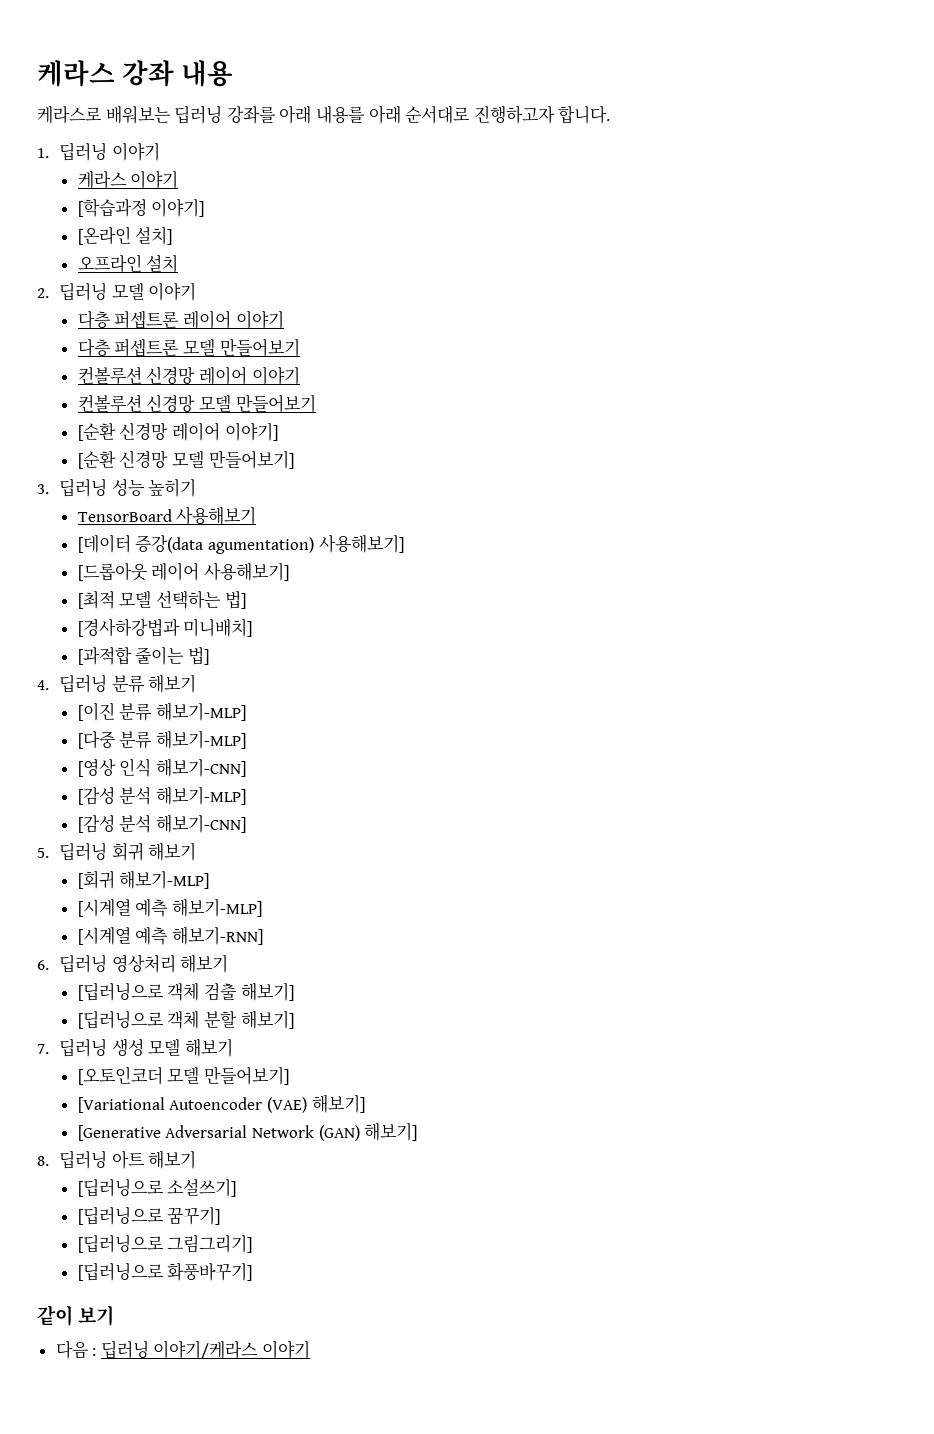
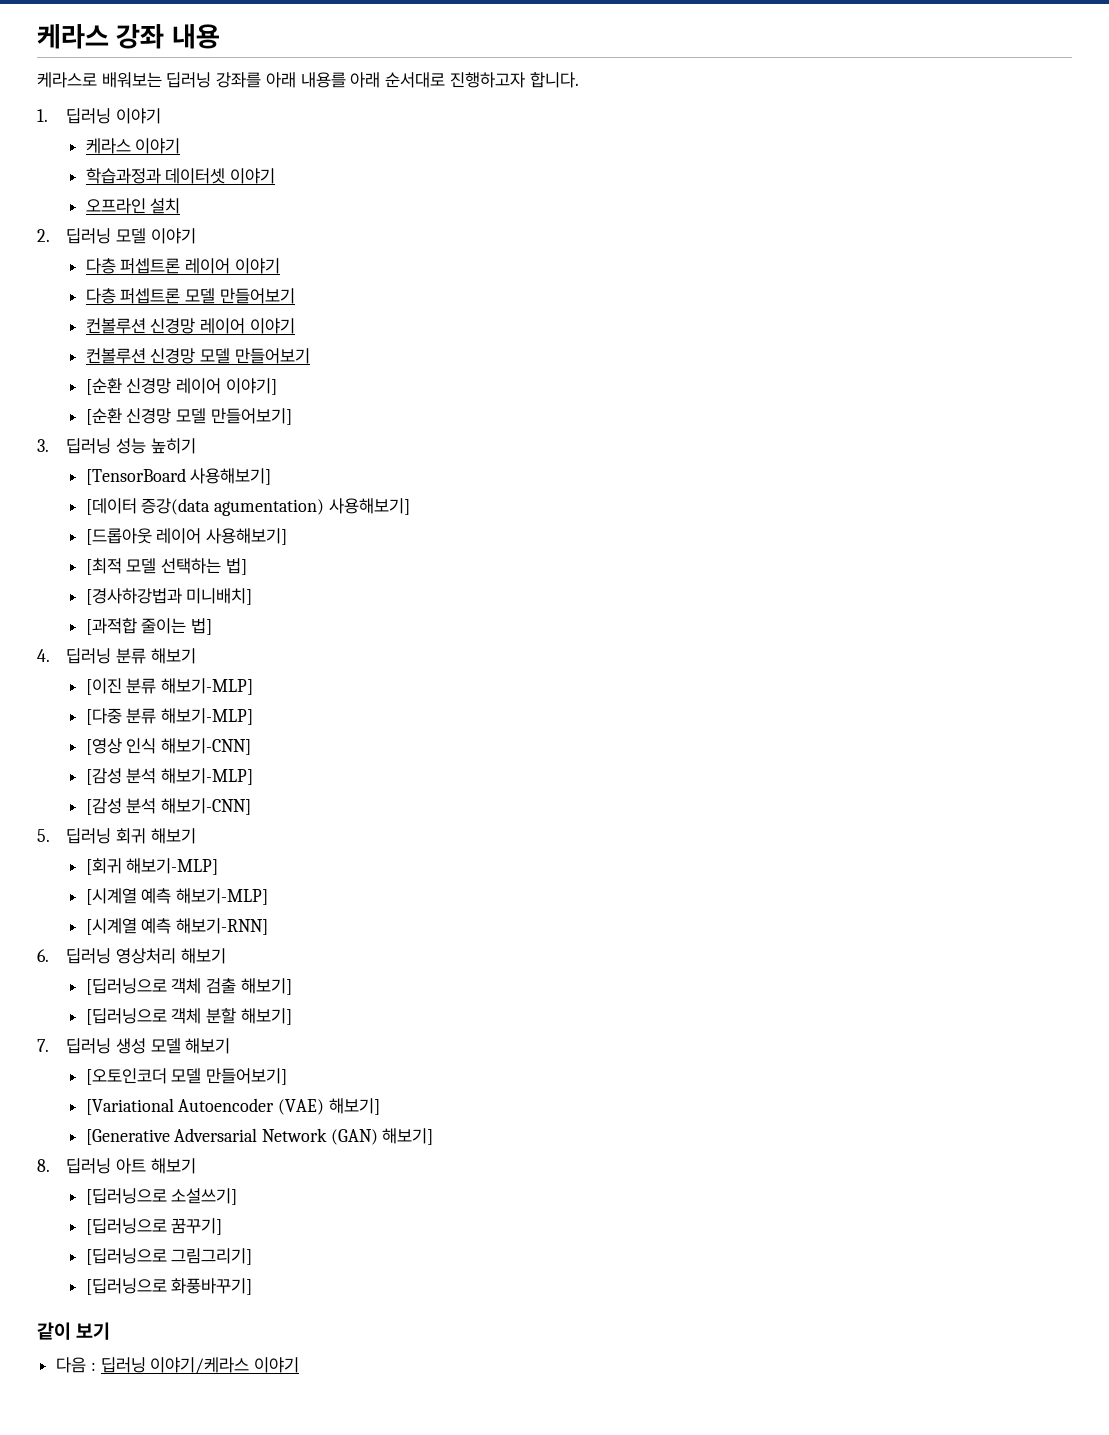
[77,198,205,217] [77,226,173,245] [학습과정 이야기] // [온라인 설치] -> [85,168,276,184] 학습과정과 데이터셋 이야기
[77,506,257,525] TensorBoard 사용해보기 -> [85,468,272,485] [TensorBoard 사용해보기]

